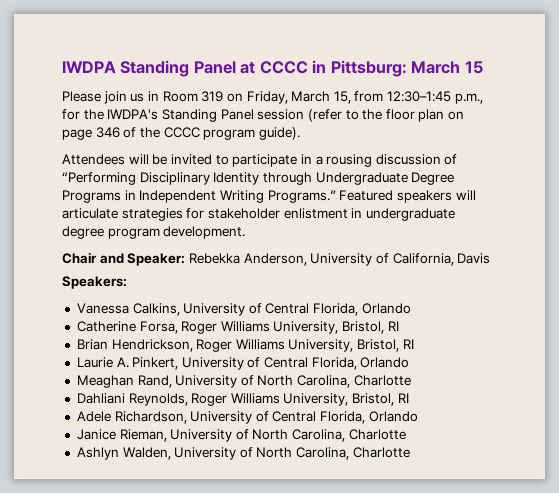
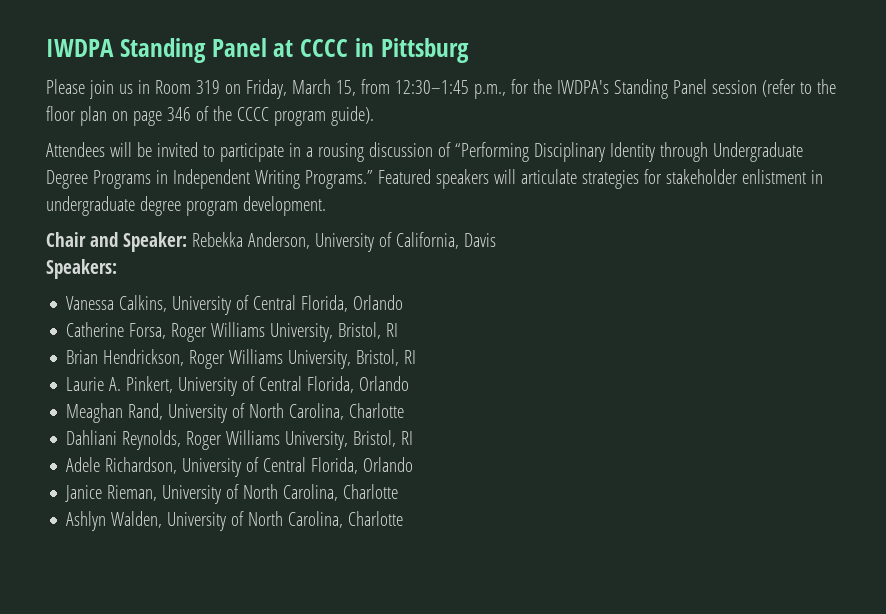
[330,60,483,77] Pittsburg: March 15 -> [380,38,469,63] Pittsburg

